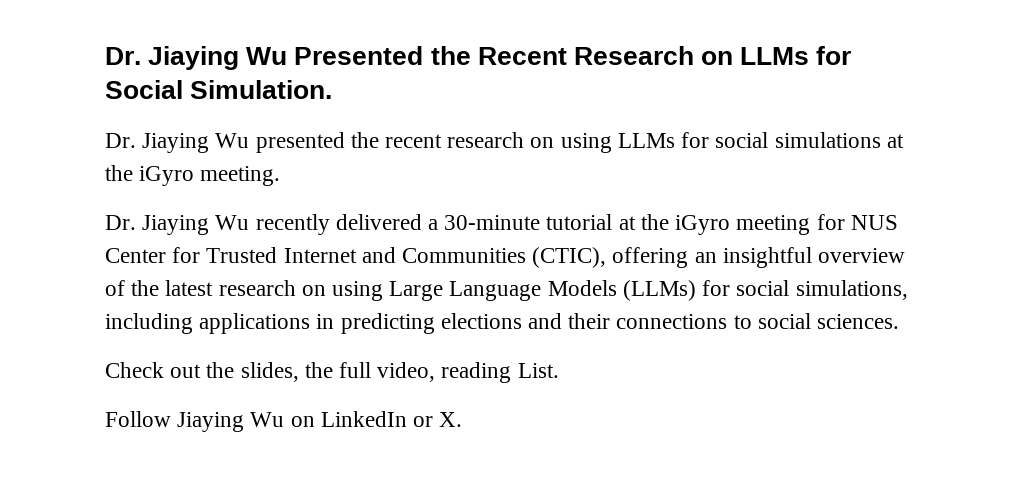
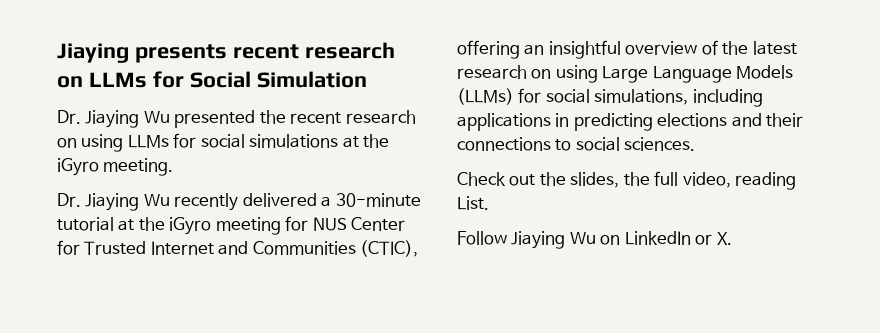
[105,46,694,70] Dr. Jiaying Wu Presented the Recent Research -> [57,42,395,63] Jiaying presents recent research
[190,80,333,99] Simulation. -> [256,71,367,88] Simulation

